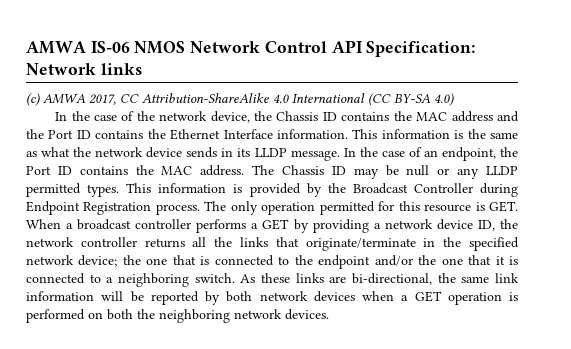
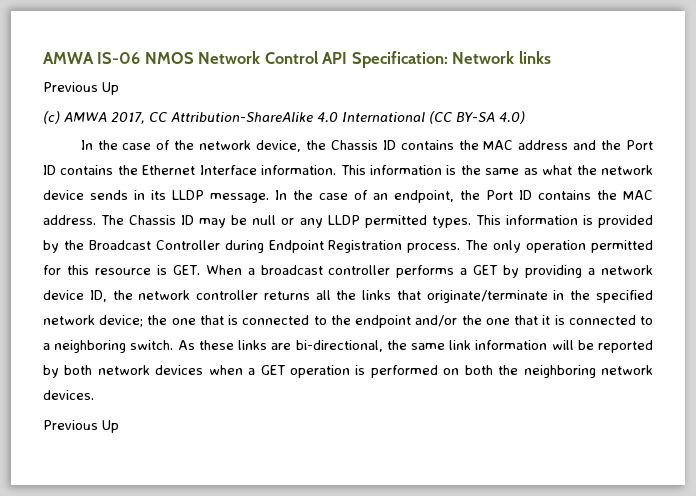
(142, 69) none -> [43,82,119,95] // Previous Up
(329, 314) none -> [43,420,119,433] // Previous Up

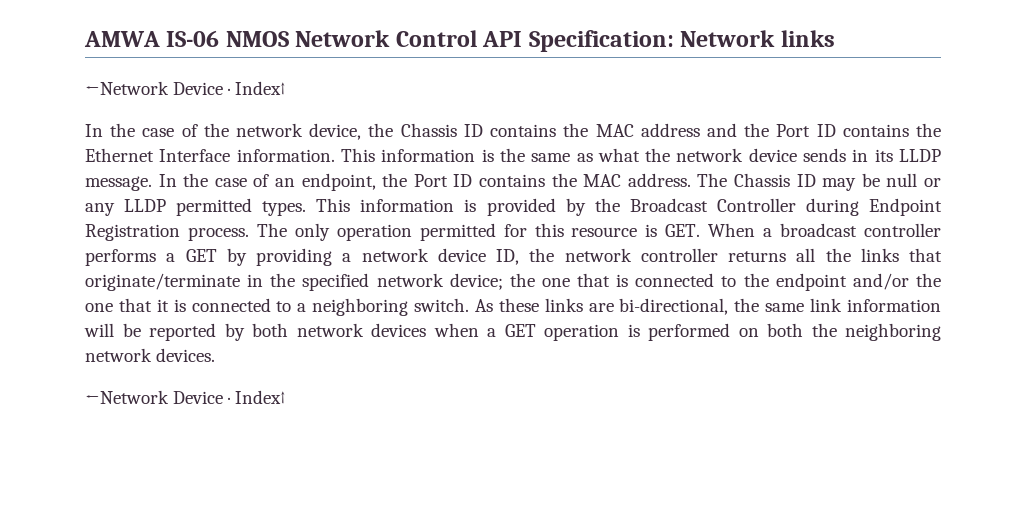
[43,82,119,95] [43,111,525,124] Previous Up // (c) AMWA 2017, CC Attribution-ShareAlike 4.0 International (CC BY-SA 4.0) -> [85,81,287,95] ←Network Device · Index↑
[43,420,119,433] Previous Up -> [85,390,287,404] ←Network Device · Index↑

